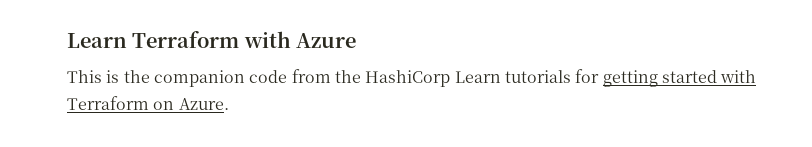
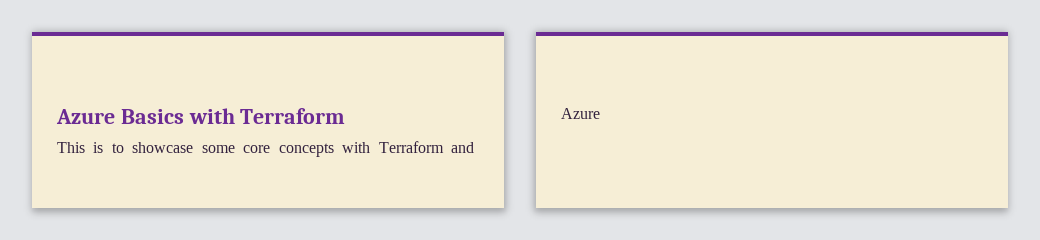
[67,31,357,48] Learn Terraform with Azure -> [56,108,346,124] Azure Basics with Terraform
[123,69,757,87] [67,96,229,110] the companion code from the HashiCorp Learn tutorials for getting started with Terraform on Azure. -> [111,141,475,157] [561,108,600,119] to showcase some core concepts with Terraform and Azure

